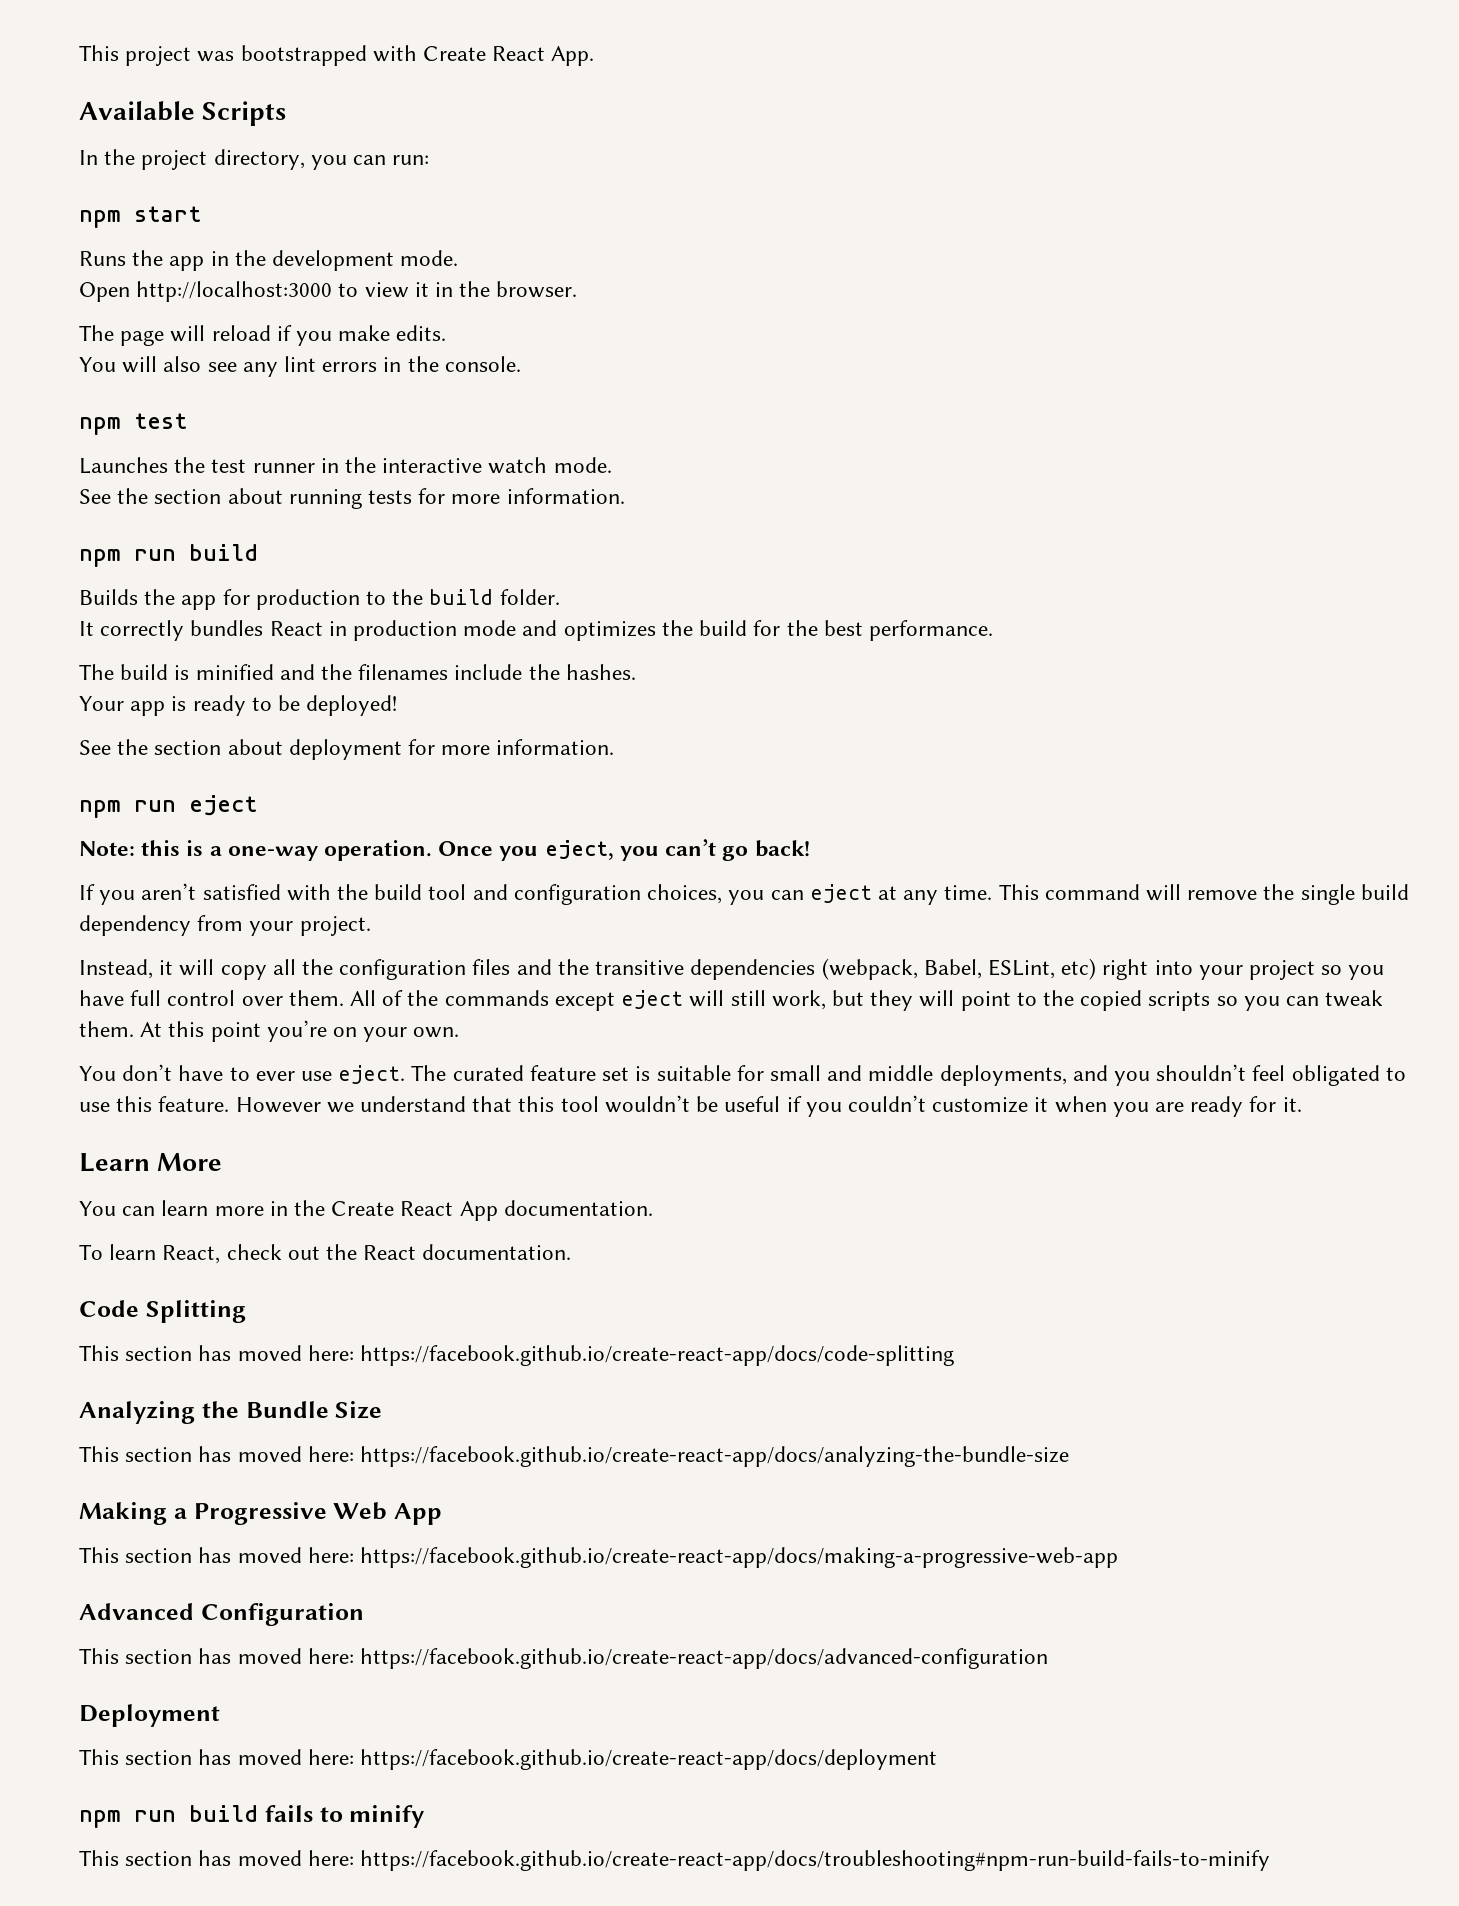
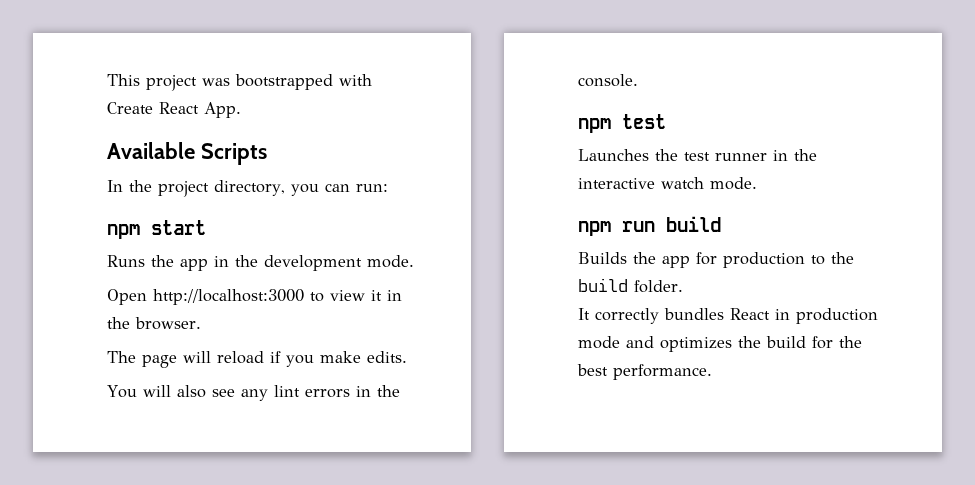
[79,488,625,509] // See the section about running tests for more information. -> (757, 183) none
[79,664,636,680] [79,695,398,716] [79,739,615,760] [79,795,257,818] [79,839,810,861] [79,883,1409,905] [79,915,371,936] [79,958,1385,980] [79,990,1384,1011] [79,1020,460,1042] [79,1064,1406,1086] [79,1095,1302,1117] [79,1153,223,1172] [79,1200,653,1221] [79,1244,572,1264] [79,1300,246,1323] [79,1345,955,1366] [79,1401,383,1424] [79,1446,1070,1467] [79,1502,442,1525] [79,1547,1119,1568] [79,1603,364,1626] [79,1648,1049,1669] [79,1704,220,1727] [79,1749,938,1770] [79,1805,425,1828] [79,1850,1271,1871] // The build is minified and the filenames include the hashes. // Your app is ready to be deployed! // See the section about deployment for more information. // npm run eject // Note: this is a one-way operation. Once you eject, you can’t go back! // If you aren’t satisfied with the build tool and configuration choices, you can eject at any time. This command will remove the single build dependency from your project. // Instead, it will copy all the configuration files and the transitive dependencies (webpack, Babel, ESLint, etc) right into your project so you have full control over them. All of the commands except eject will still work, but they will point to the copied scripts so you can tweak them. At this point you’re on your own. // You don’t have to ever use eject. The curated feature set is suitable for small and middle deployments, and you shouldn’t feel obligated to use this feature. However we understand that this tool wouldn’t be useful if you couldn’t customize it when you are ready for it. // Learn More // You can learn more in the Create React App documentation. // To learn React, check out the React documentation. // Code Splitting // This section has moved here: https://facebook.github.io/create-react-app/docs/code-splitting // Analyzing the Bundle Size // This section has moved here: https://facebook.github.io/create-react-app/docs/analyzing-the-bundle-size // Making a Progressive Web App // This section has moved here: https://facebook.github.io/create-react-app/docs/making-a-progressive-web-app // Advanced Configuration // This section has moved here: https://facebook.github.io/create-react-app/docs/advanced-configuration // Deployment // This section has moved here: https://facebook.github.io/create-react-app/docs/deployment // npm run build fails to minify // This section has moved here: https://facebook.github.io/create-react-app/docs/troubleshooting#npm-run-build-fails-to-minify -> (712, 372) none

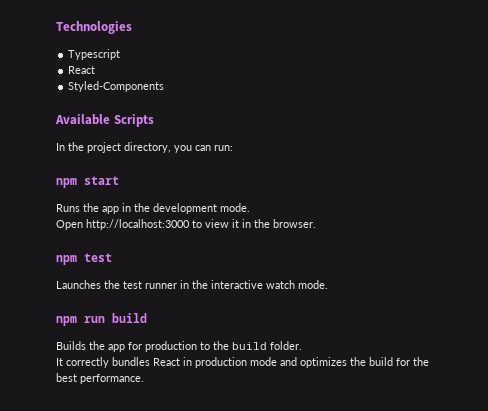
[107,74,372,91] [107,102,241,118] This project was bootstrapped with Create React App. -> [56,21,132,34] [68,49,121,60] [68,66,96,74] [68,81,165,92] Technologies // Typescript // React // Styled-Components
[107,351,407,368] [107,385,400,401] [578,74,638,87] // The page will reload if you make edits. // You will also see any lint errors in the console. -> (316, 223) none

